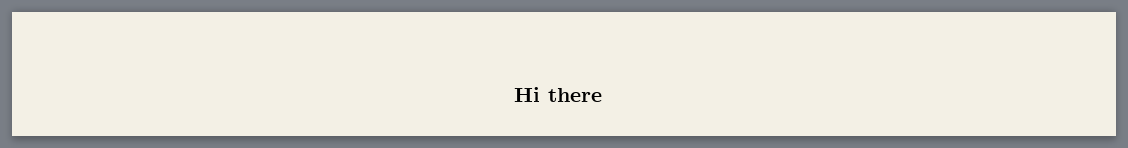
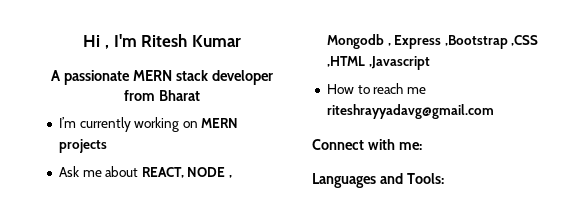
[548,88,602,102] there -> [104,34,241,49] [51,70,273,85] [124,90,200,101] [58,117,239,132] [58,139,107,153] [58,166,233,178] [326,34,539,49] [326,56,430,70] [326,83,426,94] [326,104,494,119] [312,139,422,150] [312,173,444,188] , I'm Ritesh Kumar // A passionate MERN stack developer from Bharat // I’m currently working on MERN projects // Ask me about REACT, NODE , Mongodb , Express ,Bootstrap ,CSS ,HTML ,Javascript // How to reach me riteshrayyadavg@gmail.com // Connect with me: // Languages and Tools:

